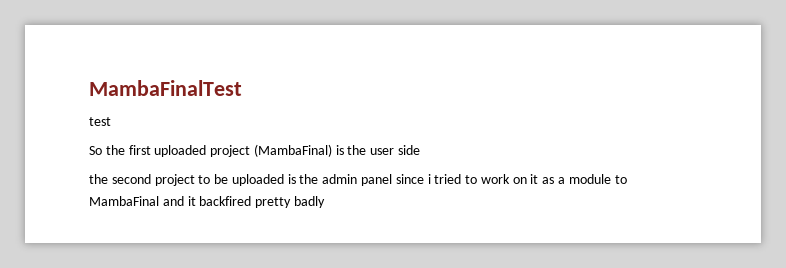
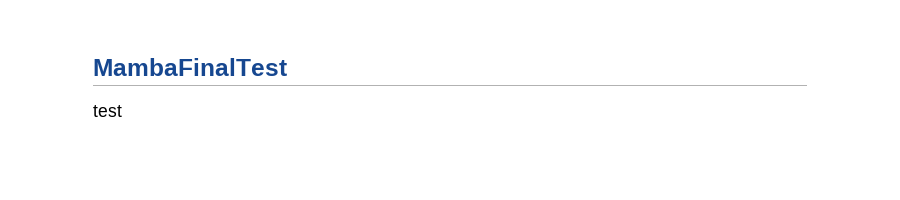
[89,144,421,157] [89,174,627,186] [89,196,325,208] // So the first uploaded project (MambaFinal) is the user side // the second project to be uploaded is the admin panel since i tried to work on it as a module to MambaFinal and it backfired pretty badly -> (122, 111) none

